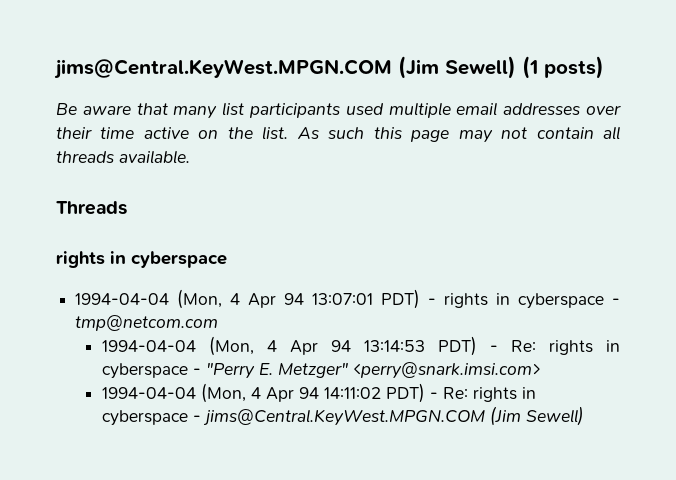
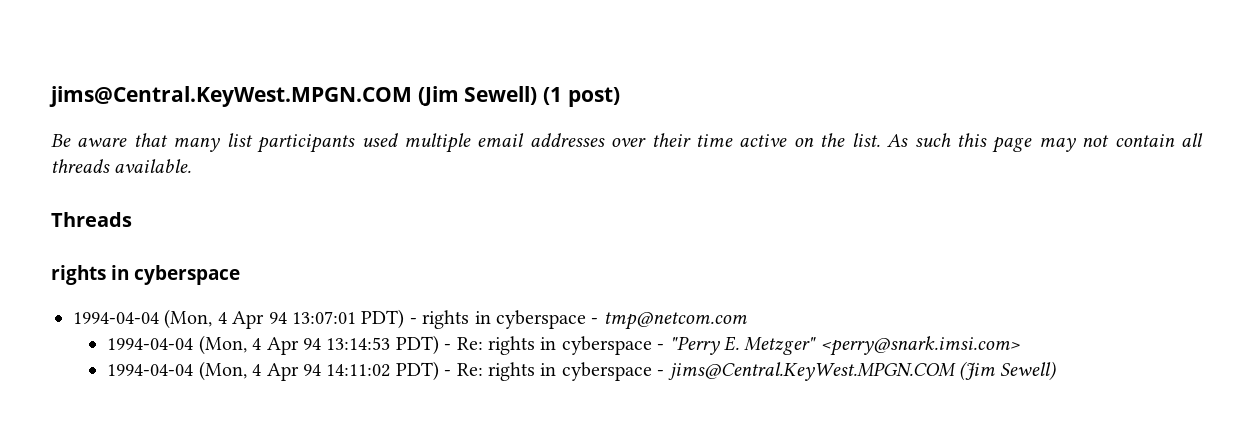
[544,56,604,79] posts) -> [567,87,620,107] post)

